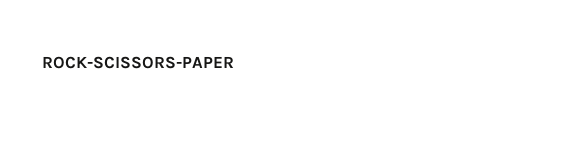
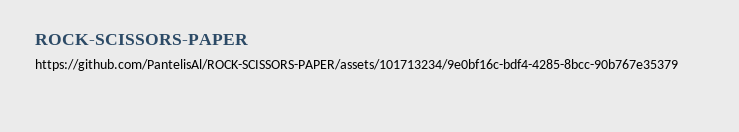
(234, 62) none -> [35,59,678,71] // https://github.com/PantelisAl/ROCK-SCISSORS-PAPER/assets/101713234/9e0bf16c-bdf4-4285-8bcc-90b767e35379

